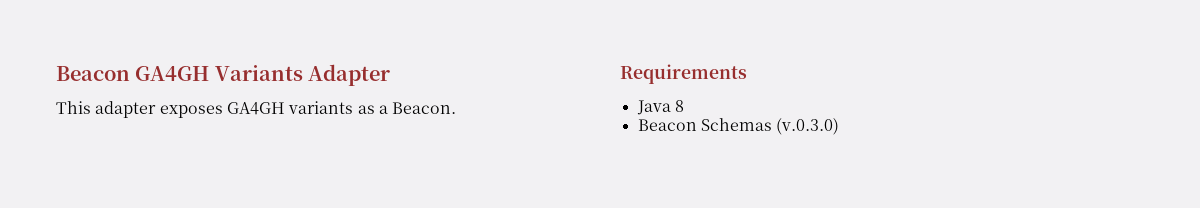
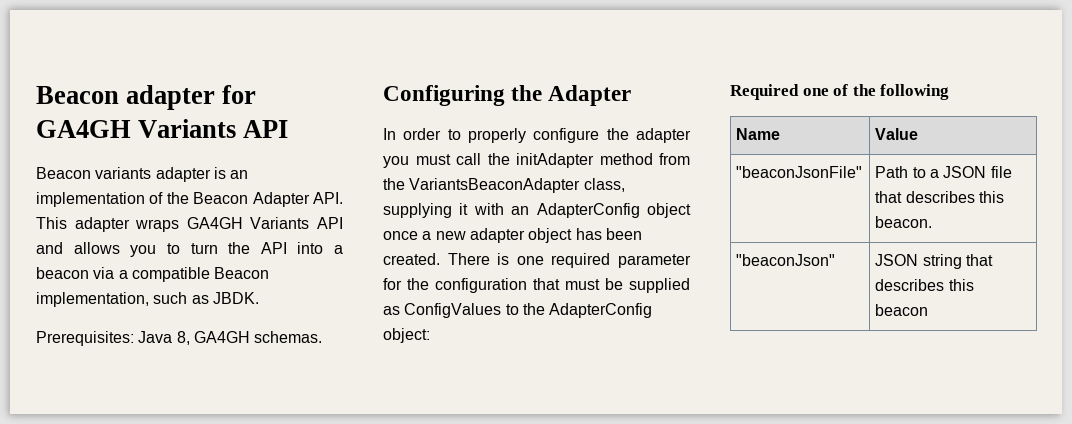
[56,64,391,86] [56,101,457,118] [620,64,747,84] [636,100,684,115] [637,118,840,135] Beacon GA4GH Variants Adapter // This adapter exposes GA4GH variants as a Beacon. // Requirements // Java 8 // Beacon Schemas (v.0.3.0) -> [36,85,257,110] [36,119,289,138] [36,167,249,182] [36,192,343,207] [36,217,343,232] [36,242,343,257] [36,267,270,282] [36,292,259,307] [36,331,323,346] [383,85,632,106] [383,128,691,143] [383,153,690,168] [383,178,625,193] [383,203,691,218] [383,228,642,243] [383,253,691,268] [383,278,690,293] [383,303,653,318] [383,328,430,343] [730,84,950,100] [736,128,781,140] [875,128,919,140] [736,166,863,178] [875,166,1012,178] [875,191,1005,203] [875,216,933,228] [736,254,836,266] [875,254,994,269] [875,279,974,291] [875,304,929,316] Beacon adapter for GA4GH Variants API // Beacon variants adapter is an implementation of the Beacon Adapter API. This adapter wraps GA4GH Variants API and allows you to turn the API into a beacon via a compatible Beacon implementation, such as JBDK. // Prerequisites: Java 8, GA4GH schemas. // Configuring the Adapter // In order to properly configure the adapter you must call the initAdapter method from the VariantsBeaconAdapter class, supplying it with an AdapterConfig object once a new adapter object has been created. There is one required parameter for the configuration that must be supplied as ConfigValues to the AdapterConfig object: // Required one of the following // Name | Value // "beaconJsonFile" | Path to a JSON file that describes this beacon. // "beaconJson" | JSON string that describes this beacon

